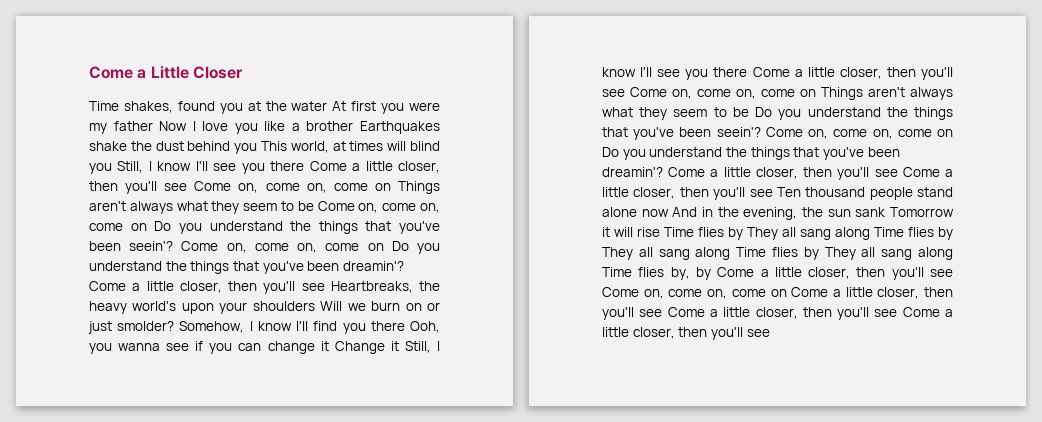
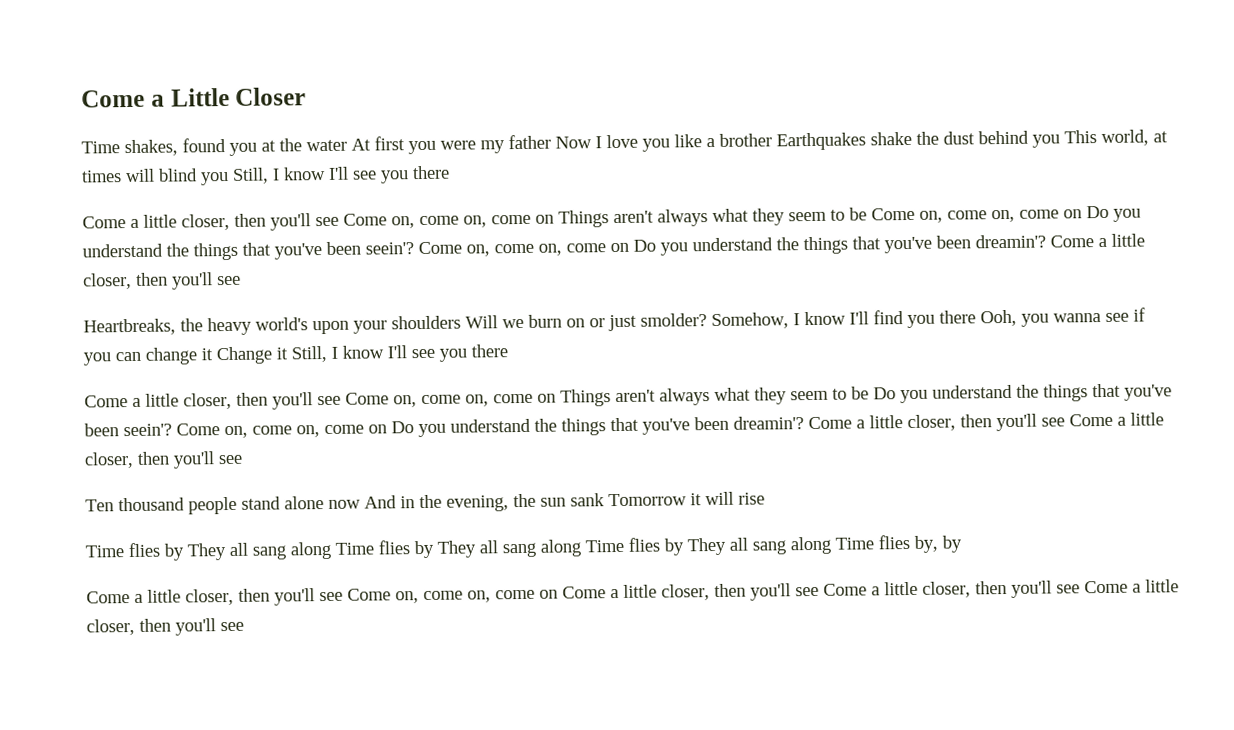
(305, 166) none -> (450, 172) //
(325, 287) none -> (241, 280) //
(748, 72) none -> (508, 351) //
(773, 193) none -> (242, 459) //
(660, 232) none -> (765, 498) //
(711, 273) none -> (962, 544) //

